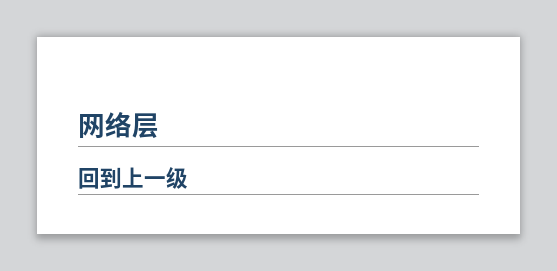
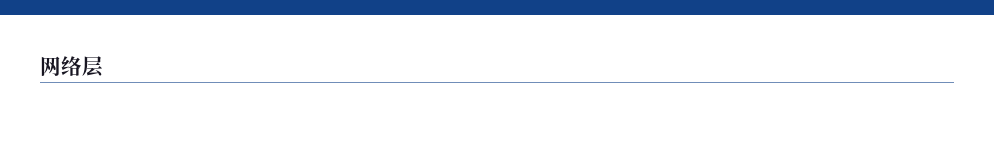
[78,167,188,189] // 回到上一级 -> (104, 66) none

